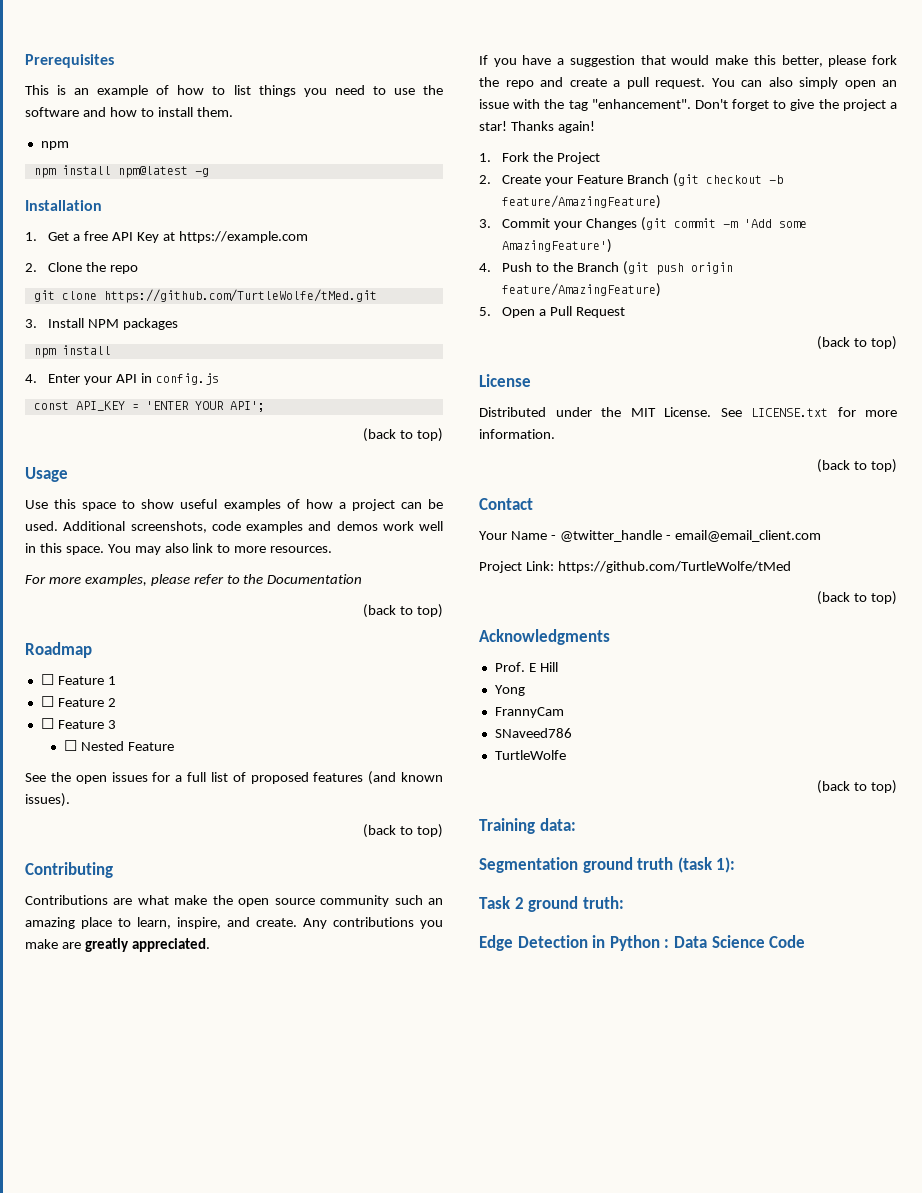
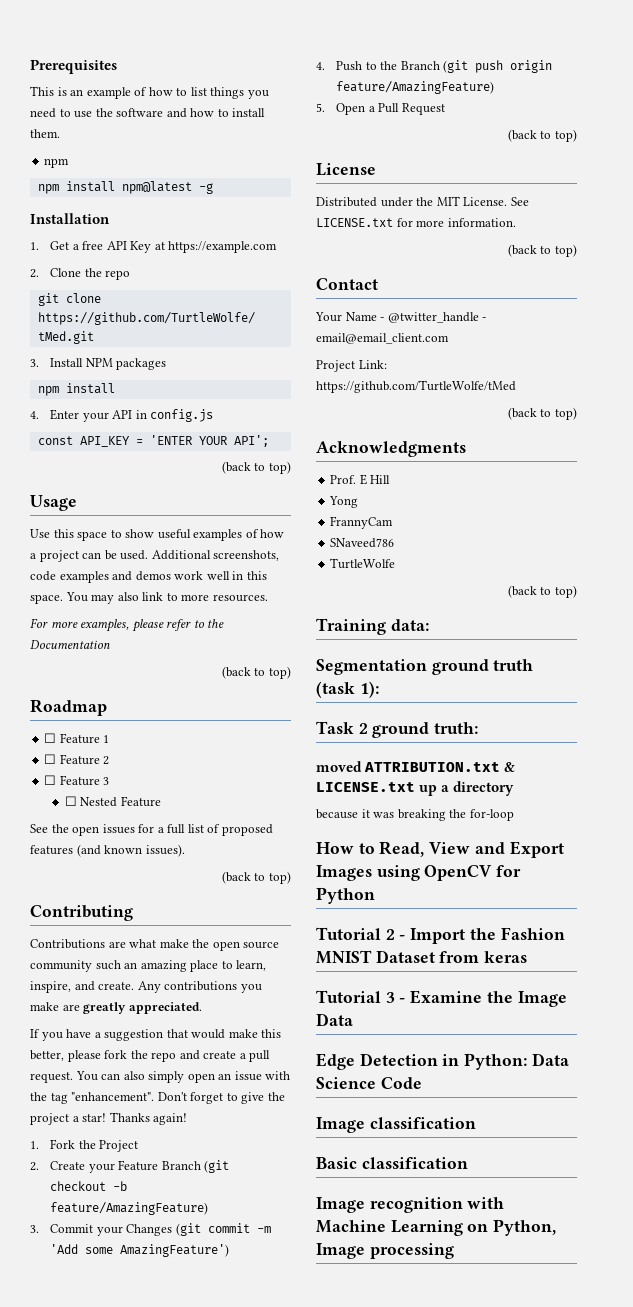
(624, 902) none -> [316,761,516,772] [316,781,515,796] [316,809,514,821] [316,841,564,858] [316,865,522,881] [316,887,375,904] [316,927,565,944] [316,950,528,964] [316,990,567,1007] [316,1013,353,1026] // moved ATTRIBUTION.txt & LICENSE.txt up a directory // because it was breaking the for-loop // How to Read, View and Export Images using OpenCV for Python // Tutorial 2 - Import the Fashion MNIST Dataset from keras // Tutorial 3 - Examine the Image Data
[609,935,670,951] Python : -> [464,1053,528,1070] Python:
(806, 941) none -> [316,1117,476,1133] [316,1157,468,1169] [316,1197,505,1213] [316,1219,557,1236] [316,1243,454,1259] // Image classification // Basic classification // Image recognition with Machine Learning on Python, Image processing

